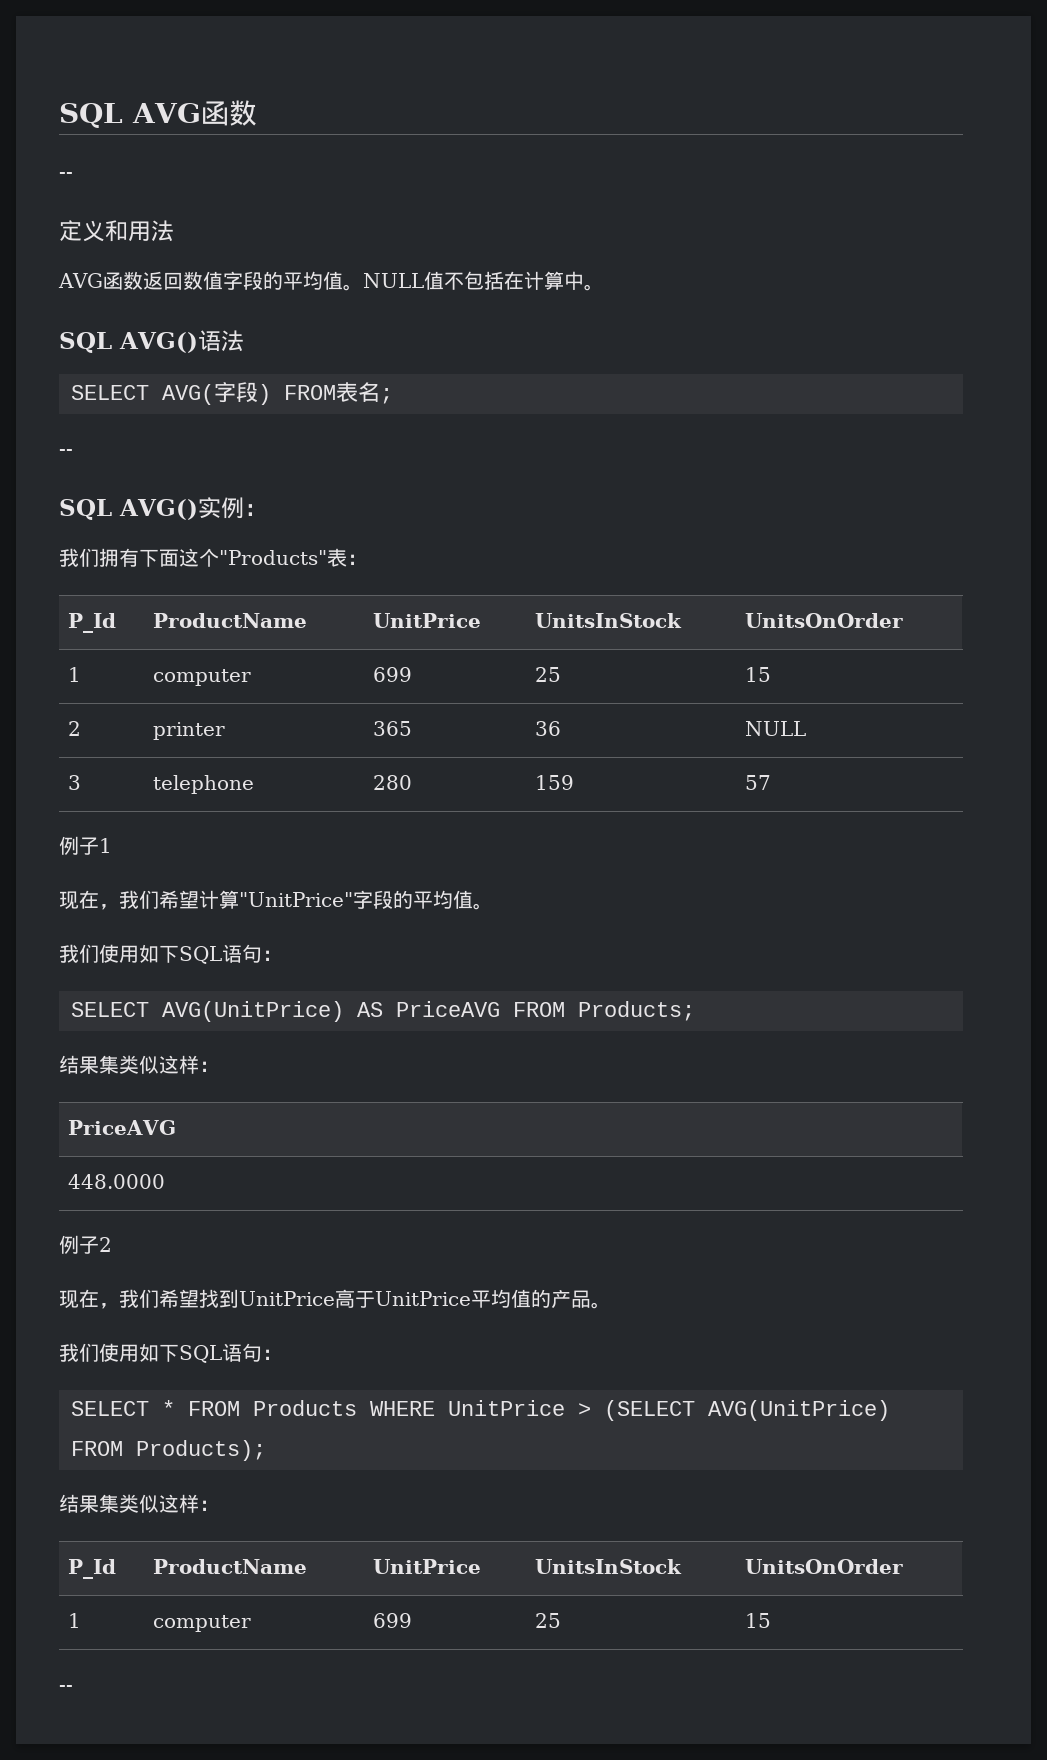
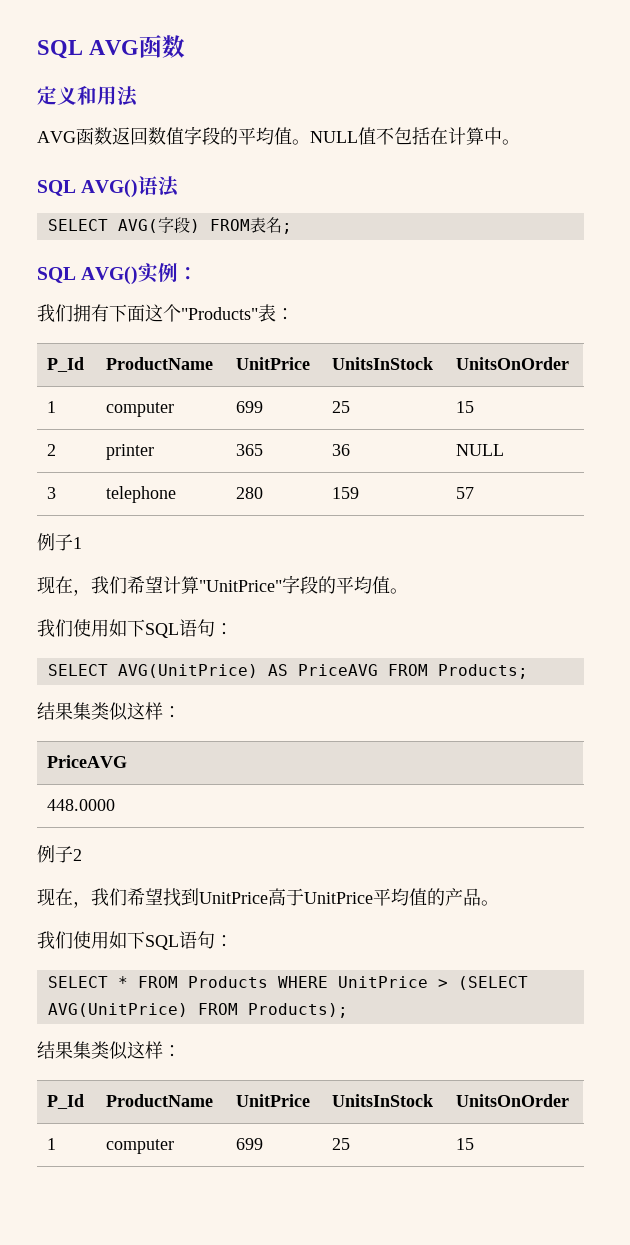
[59,172,73,178] // -- -> (186, 46) none
[59,449,73,455] // -- -> (292, 228) none
[59,1685,73,1691] // -- -> (475, 1144) none

